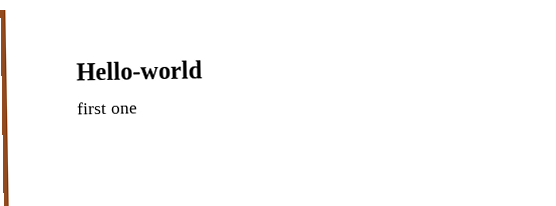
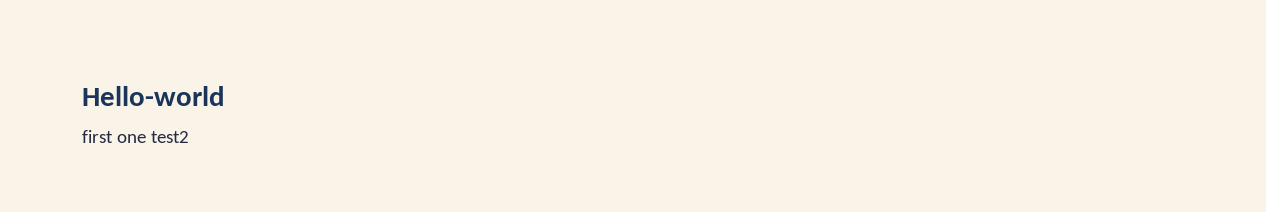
(138, 109) none -> [150,131,189,143] test2

